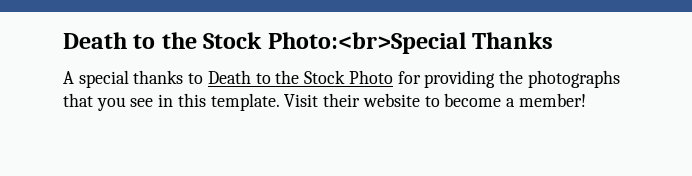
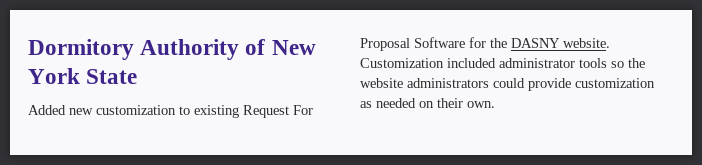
[63,32,554,54] [63,70,620,88] [63,93,586,111] Death to the Stock Photo:<br>Special Thanks // A special thanks to Death to the Stock Photo for providing the photographs that you see in this template. Visit their website to become a member! -> [28,39,316,60] [28,68,138,84] [28,105,313,118] [360,37,610,51] [360,58,645,68] [360,78,655,91] [360,98,495,108] Dormitory Authority of New York State // Added new customization to existing Request For Proposal Software for the DASNY website. Customization included administrator tools so the website administrators could provide customization as needed on their own.

